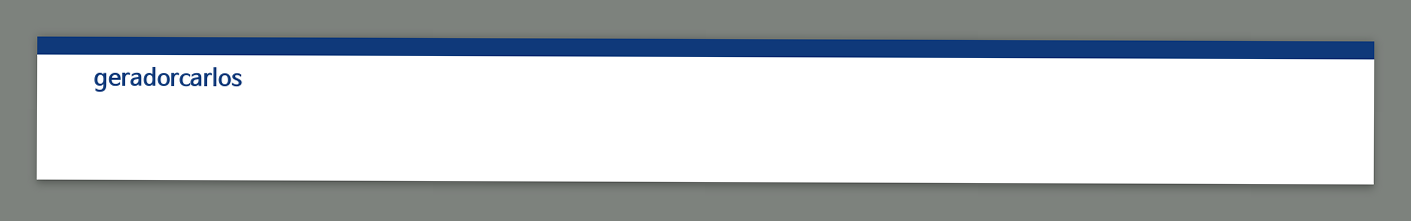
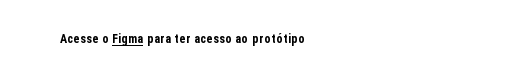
[94,65,243,93] geradorcarlos -> [60,33,305,46] Acesse o Figma para ter acesso ao protótipo

